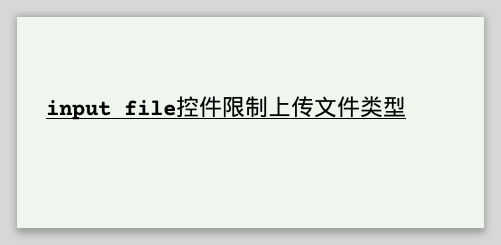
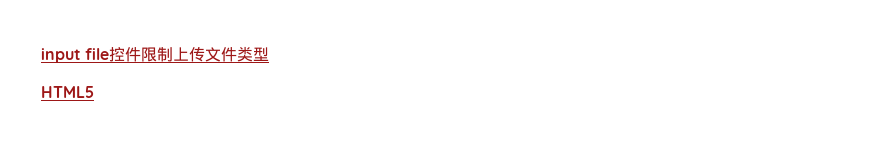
(406, 106) none -> [41,86,94,98] // HTML5

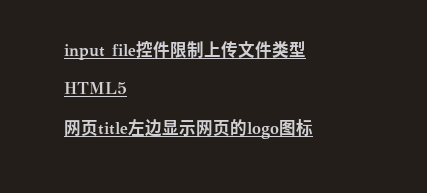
(94, 92) none -> [64,119,313,139] // 网页title左边显示网页的logo图标

